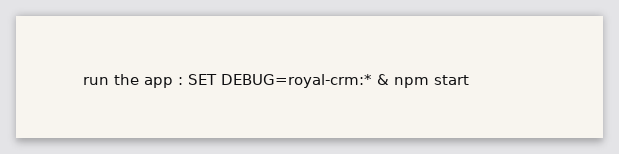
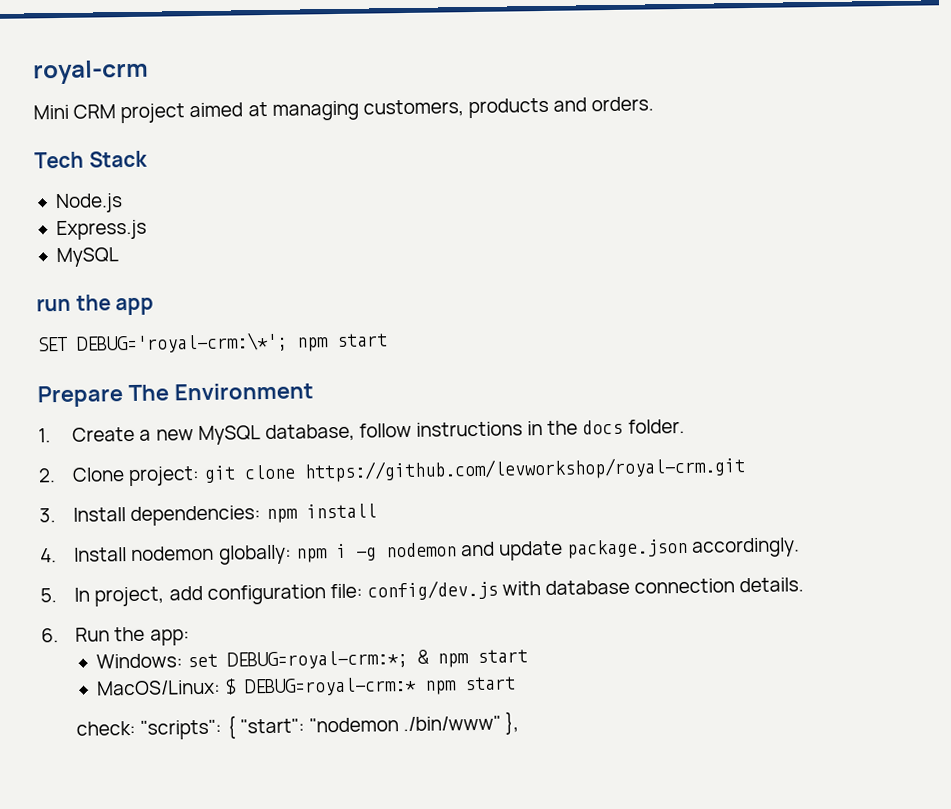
[83,74,469,88] run the app : SET DEBUG=royal-crm:* & npm start -> [32,59,149,85] [33,96,655,124] [34,150,148,169] [54,193,123,214] [55,219,147,241] [55,247,119,268] [36,294,155,316] [36,331,388,354] [37,382,314,408] [38,418,685,446] [38,456,746,487] [39,503,377,527] [40,537,801,565] [40,577,805,607] [41,626,190,646] [96,649,529,670] [96,676,517,697] [76,711,520,740] royal-crm // Mini CRM project aimed at managing customers, products and orders. // Tech Stack // Node.js // Express.js // MySQL // run the app // SET DEBUG='royal-crm:\*'; npm start // Prepare The Environment // 1. Create a new MySQL database, follow instructions in the docs folder. // 2. Clone project: git clone https://github.com/levworkshop/royal-crm.git // 3. Install dependencies: npm install // 4. Install nodemon globally: npm i -g nodemon and update package.json accordingly. // 5. In project, add configuration file: config/dev.js with database connection details. // 6. Run the app: // Windows: set DEBUG=royal-crm:*; & npm start // MacOS/Linux: $ DEBUG=royal-crm:* npm start // check: "scripts": { "start": "nodemon ./bin/www" },

